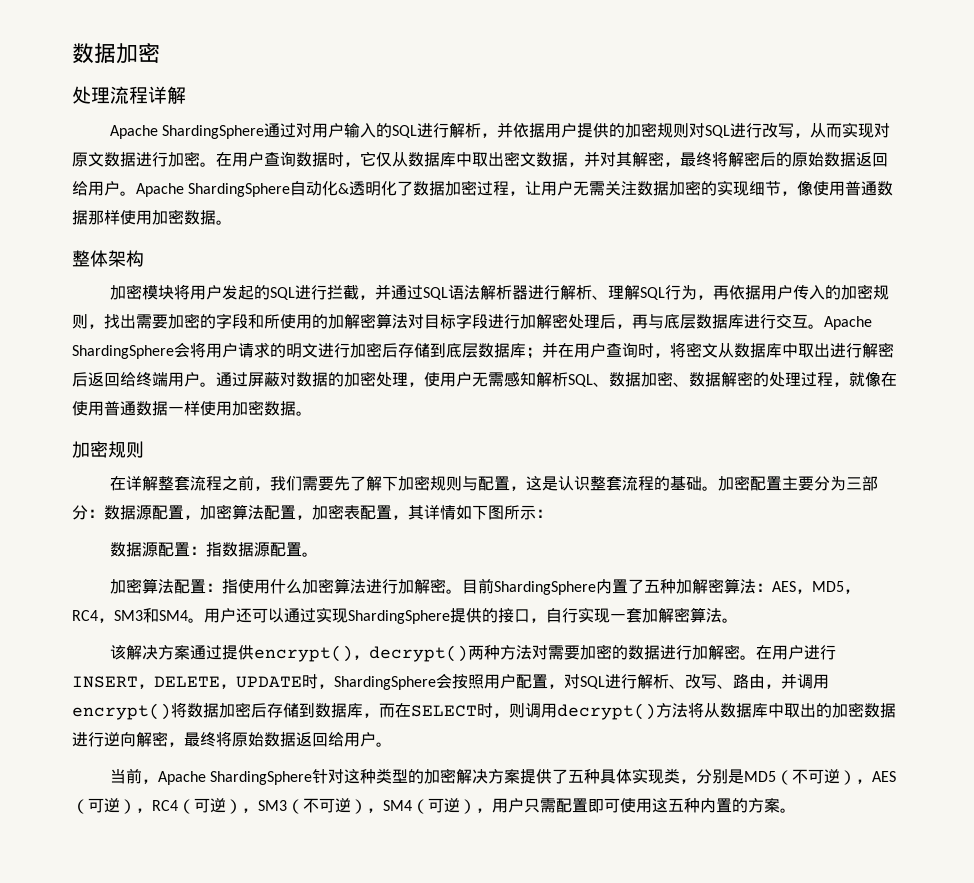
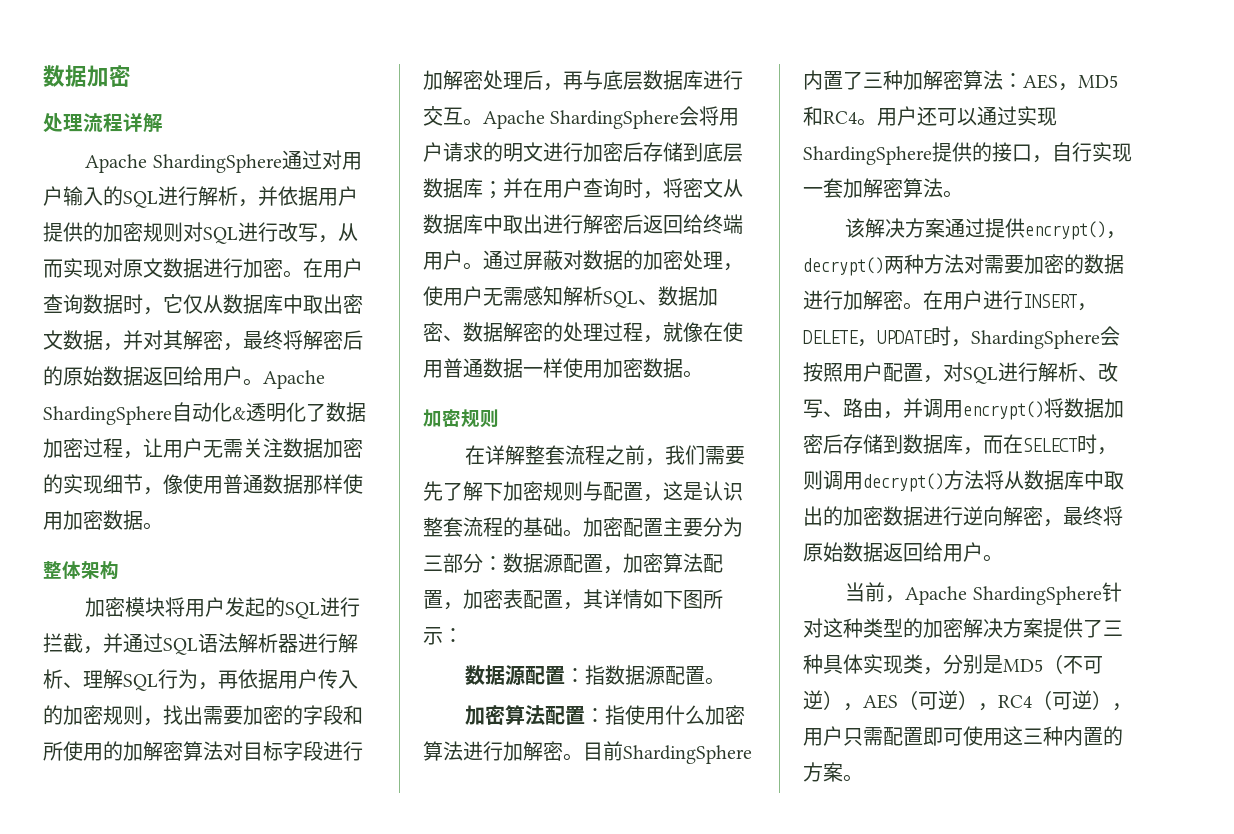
[643,579,660,593] 五 -> [863,72,883,88] 三
[843,589,860,594] [72,608,188,623] ，RC4，SM3和SM4 -> [803,106,857,126] 和RC4
[568,769,585,783] 五 -> [1103,620,1123,636] 三
[258,798,492,814] SM3（不可逆），SM4（可逆）， -> (1132, 707) none
[668,798,684,812] 五 -> [1023,728,1043,744] 三

